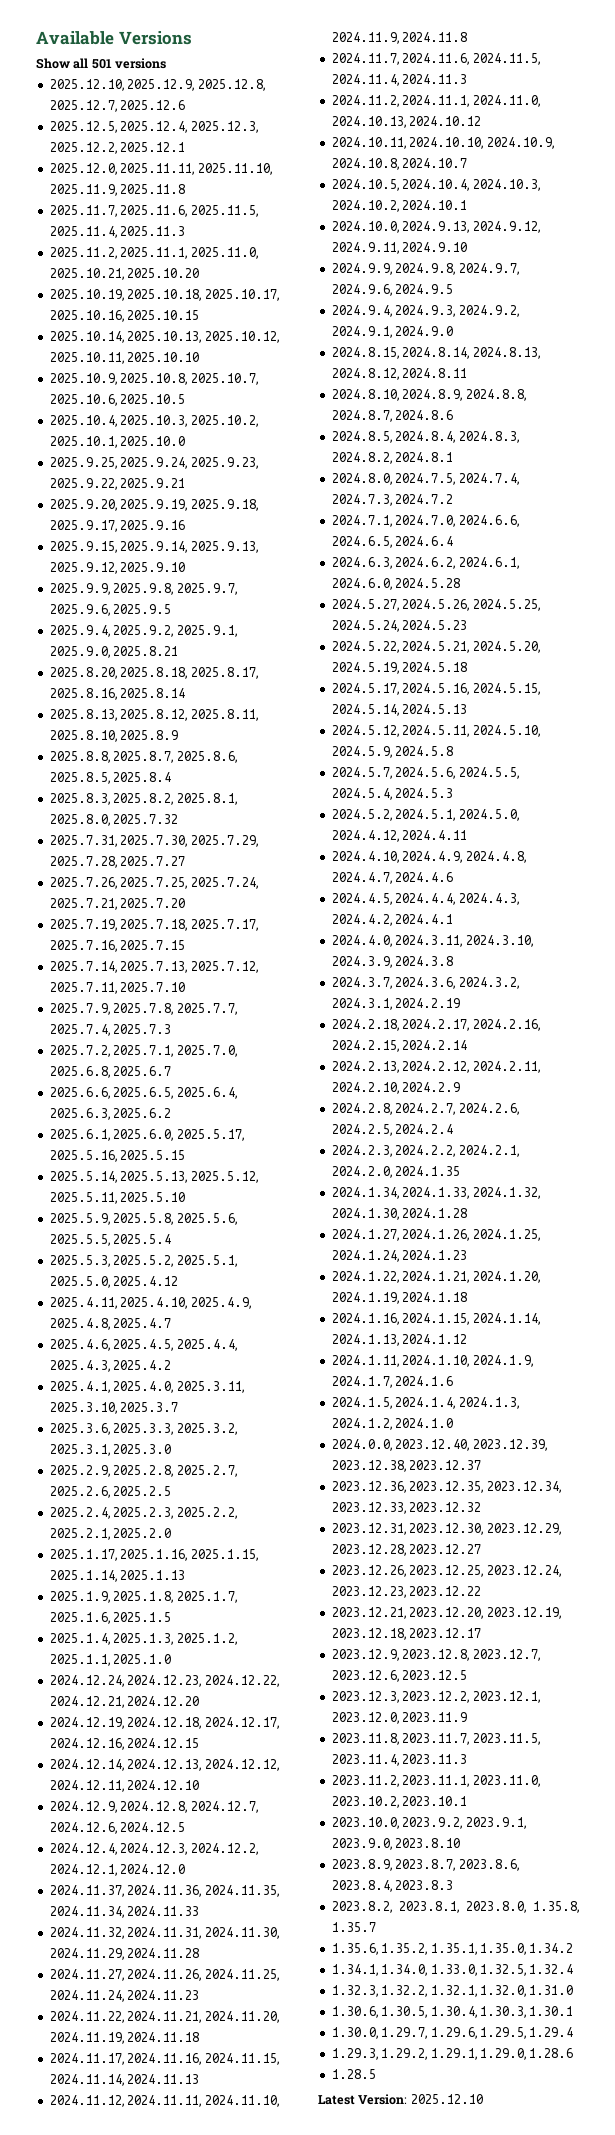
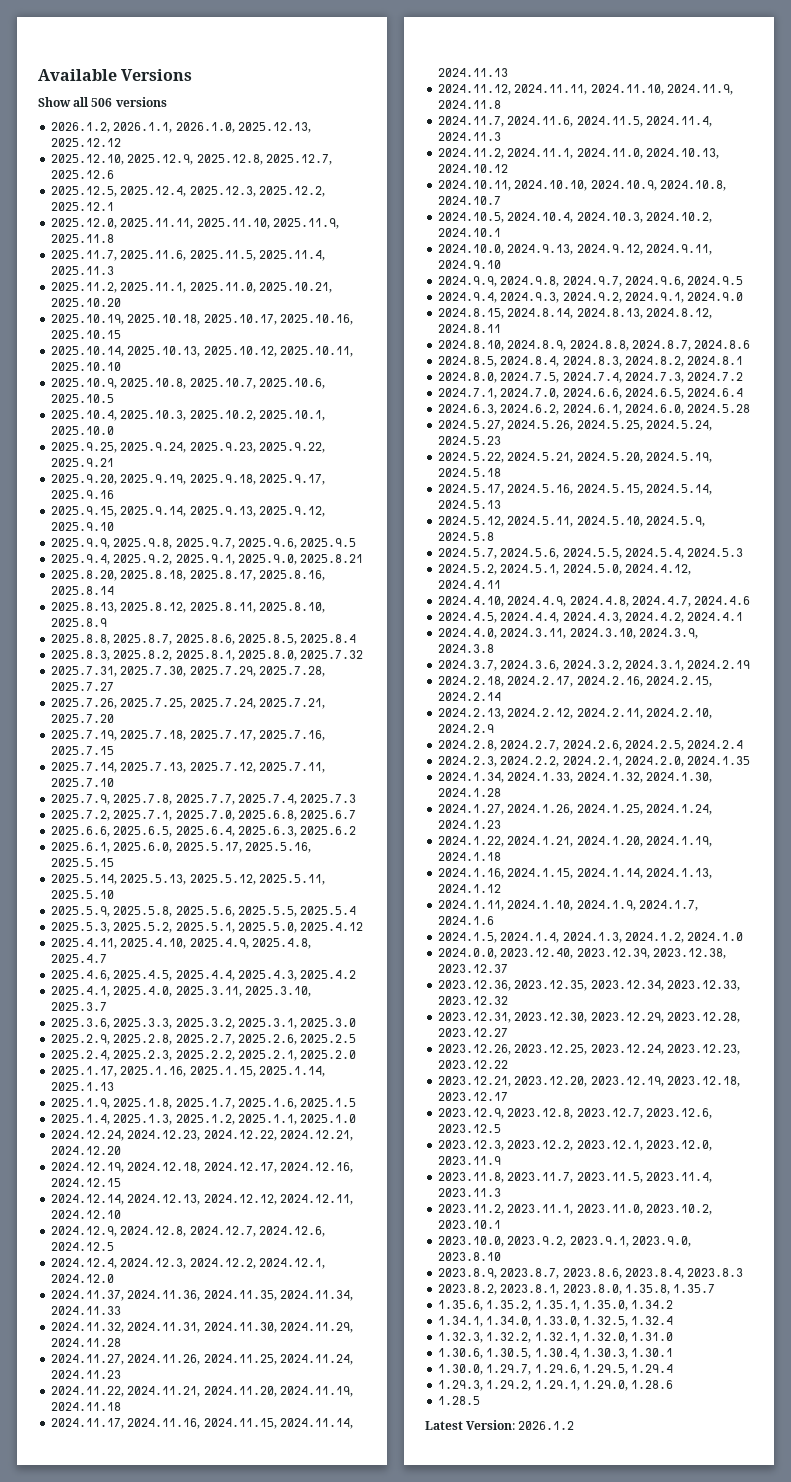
[91,59,112,69] 501 -> [91,98,113,107] 506
(167, 63) none -> [51,122,311,133] [51,138,122,147] // 2026.1.2, 2026.1.1, 2026.1.0, 2025.12.13, 2025.12.12
[410,2094,483,2104] 2025.12.10 -> [518,1421,575,1430] 2026.1.2

